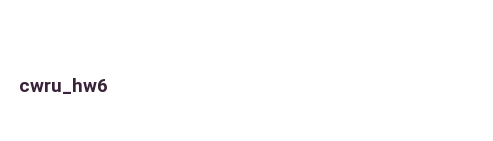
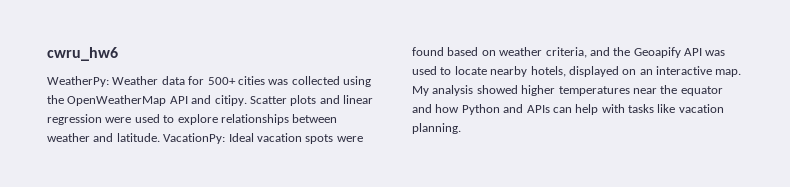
(108, 86) none -> [47,76,371,87] [47,95,373,106] [47,114,338,125] [47,133,363,144] [412,47,726,58] [412,66,742,77] [412,85,723,96] [412,104,724,115] [412,123,461,134] // WeatherPy: Weather data for 500+ cities was collected using the OpenWeatherMap API and citipy. Scatter plots and linear regression were used to explore relationships between weather and latitude. VacationPy: Ideal vacation spots were found based on weather criteria, and the Geoapify API was used to locate nearby hotels, displayed on an interactive map. My analysis showed higher temperatures near the equator and how Python and APIs can help with tasks like vacation planning.

